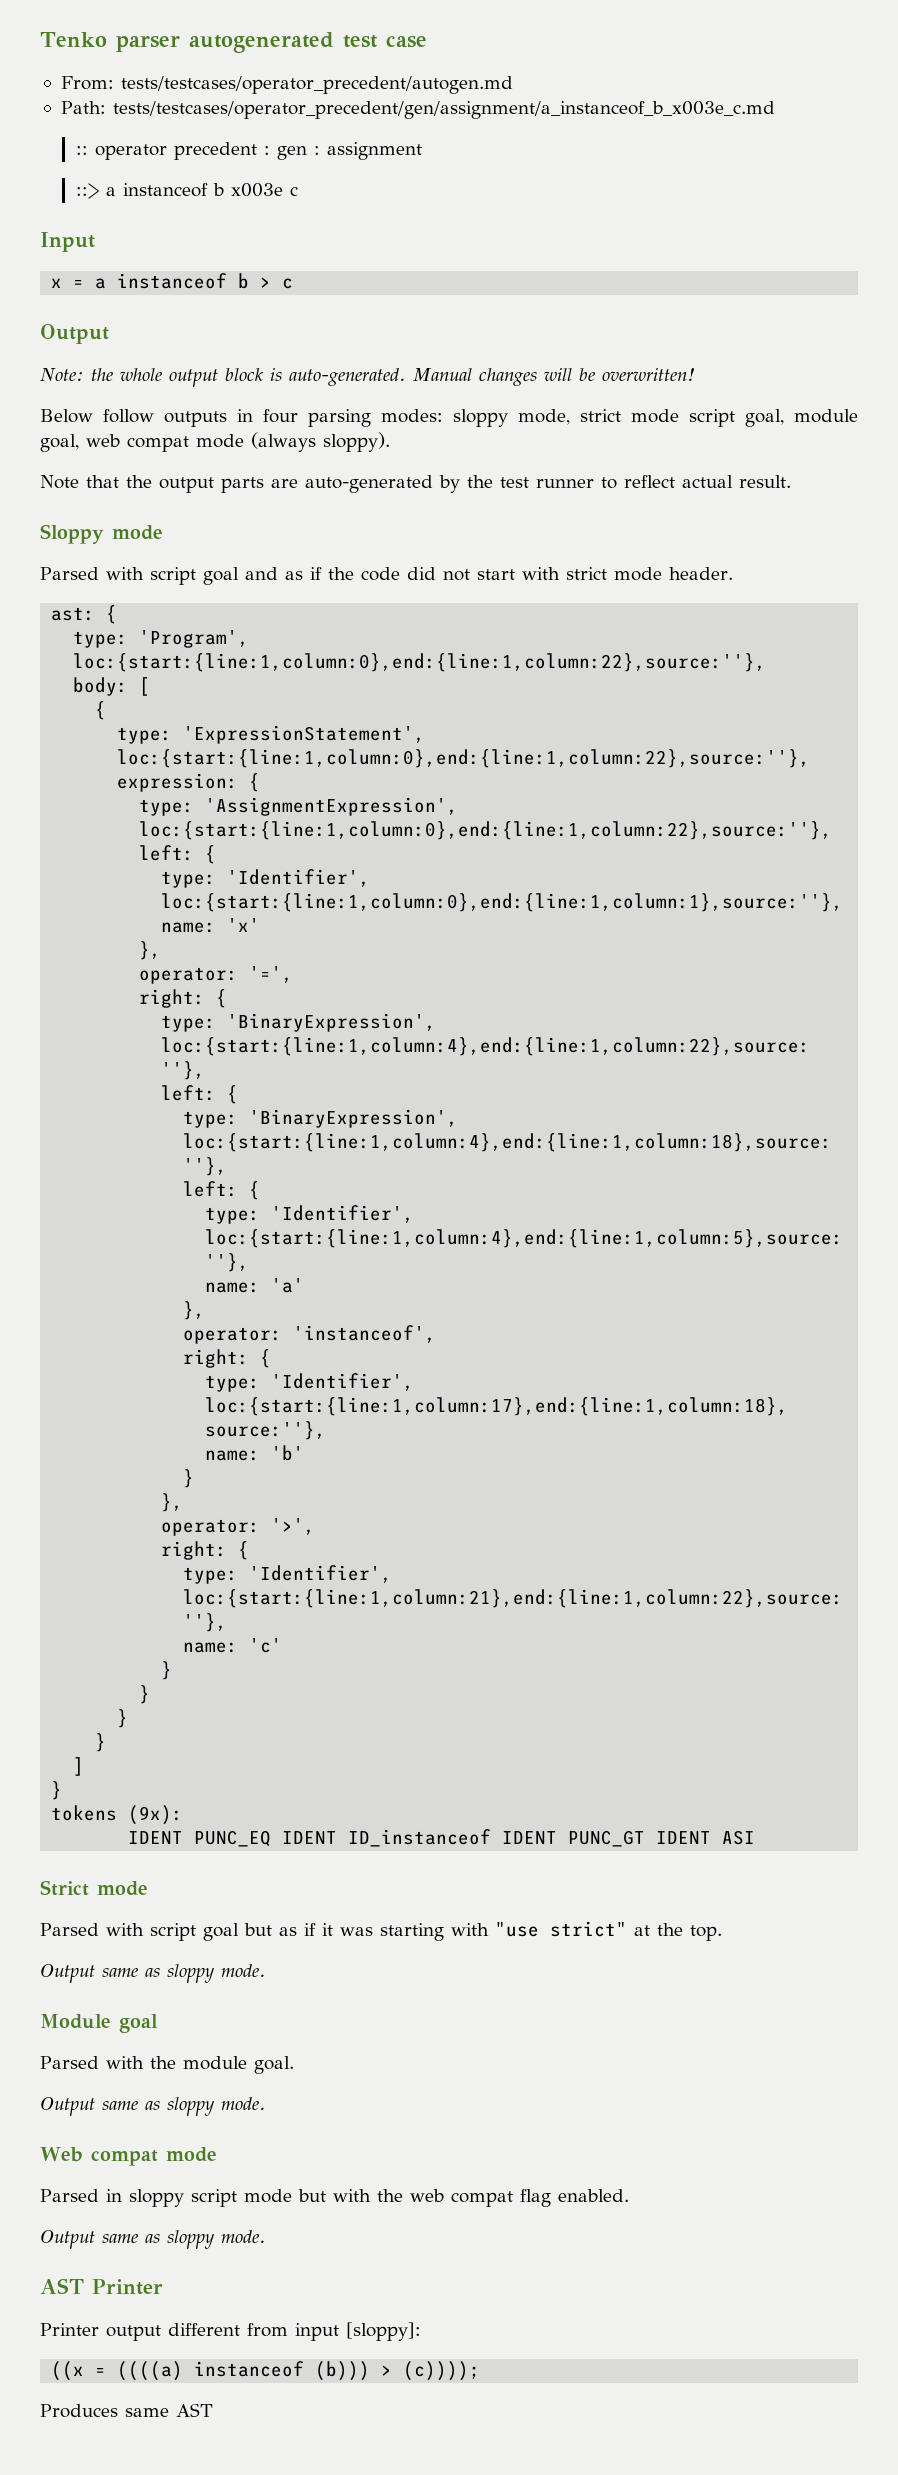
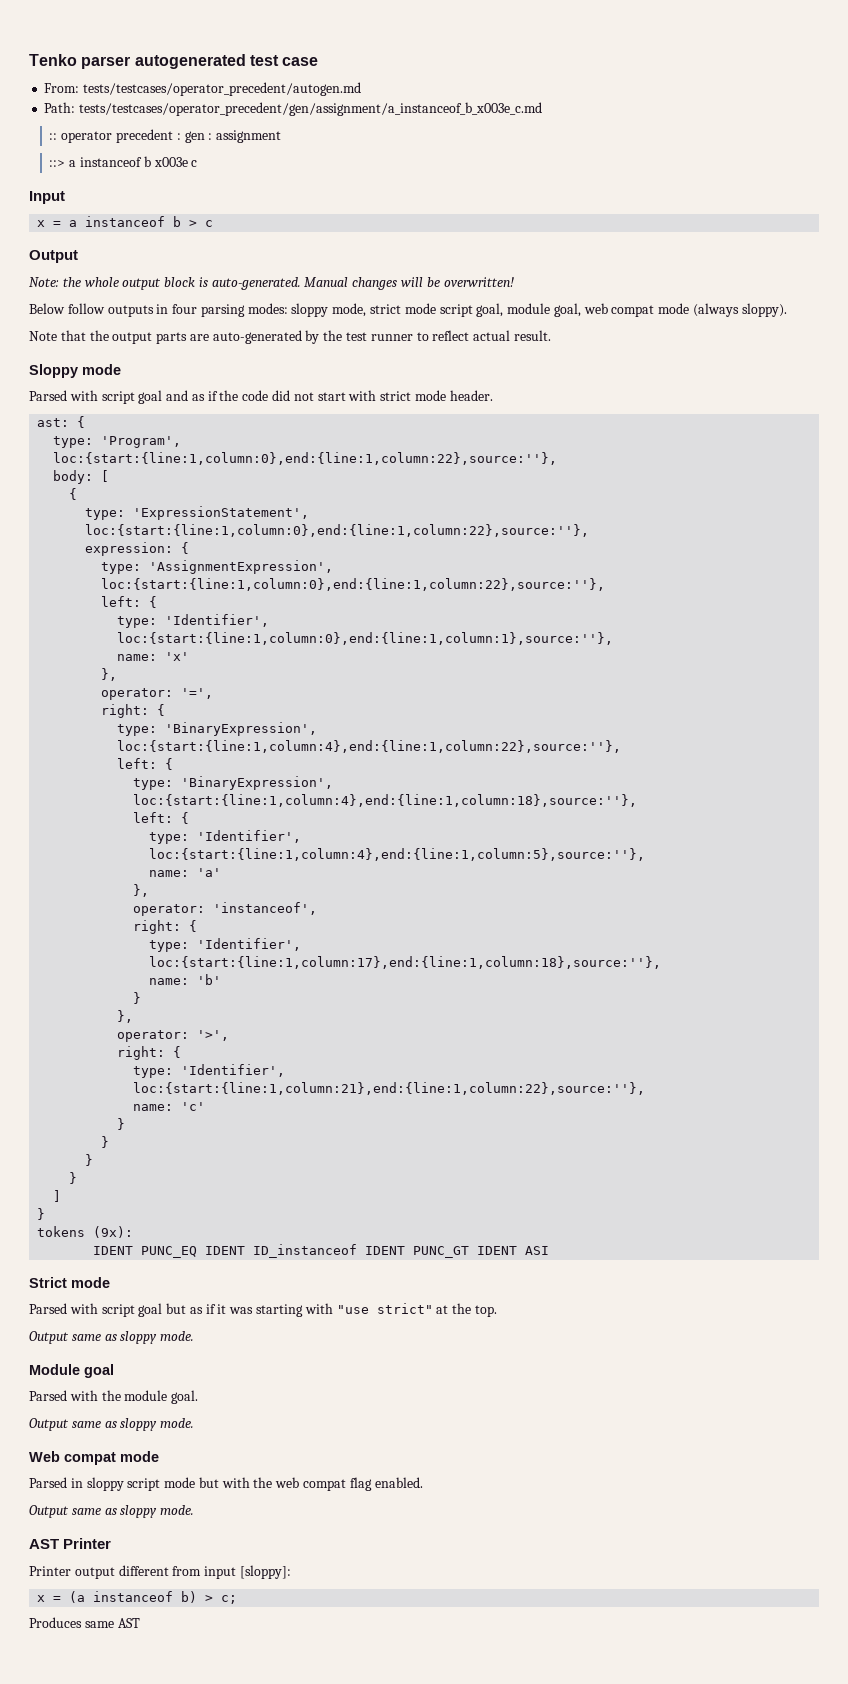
[51,2361,481,2381] ((x = ((((a) instanceof (b))) > (c)))); -> [37,1591,238,1604] x = (a instanceof b) > c;

